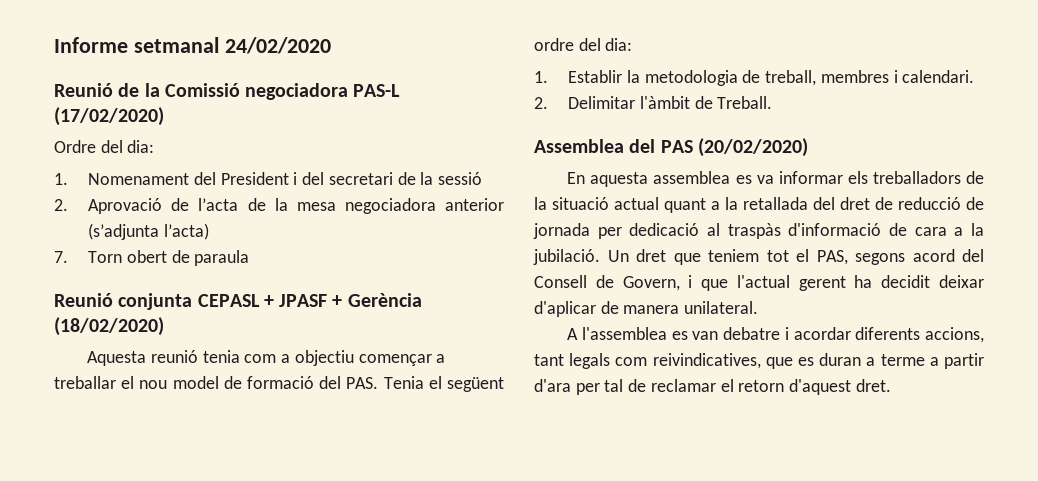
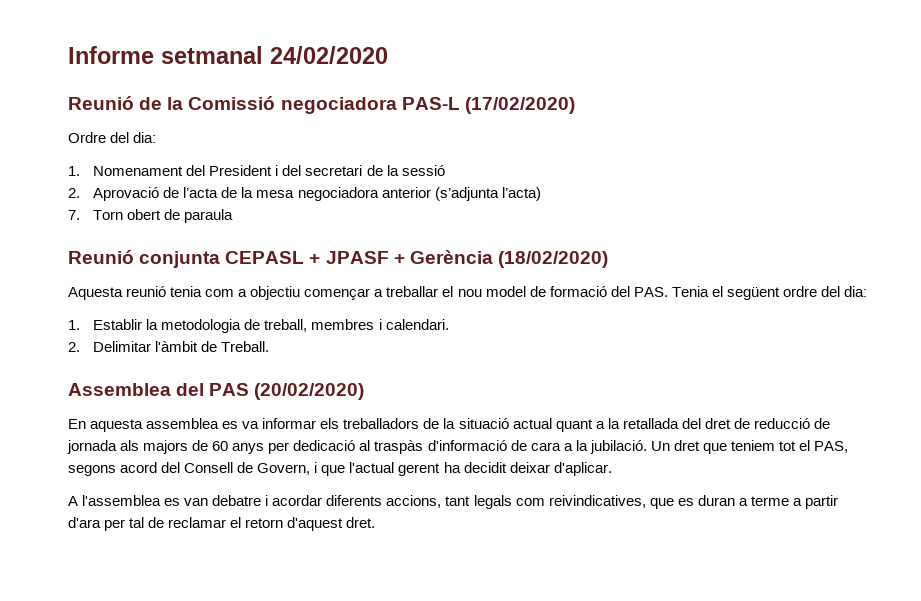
(590, 231) none -> [120,440,265,454] als majors de 60 anys
[534,301,759,317] d'aplicar de manera unilateral. -> [553,462,612,476] d'aplicar.

